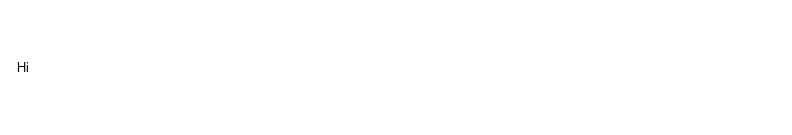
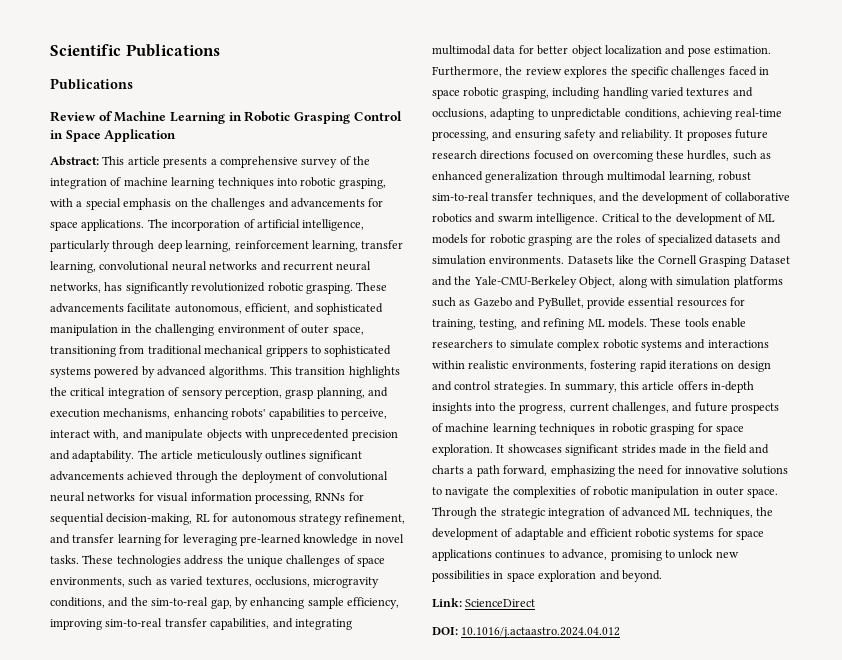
[17,62,29,72] Hi -> [50,44,220,57] [50,78,133,90] [50,111,402,124] [50,129,177,142] [50,156,370,168] [50,177,386,189] [50,198,384,210] [50,219,365,231] [50,240,404,252] [50,261,372,273] [50,282,388,294] [50,303,383,315] [50,324,364,336] [50,345,392,357] [50,366,400,378] [50,387,388,399] [50,408,388,420] [50,429,398,441] [50,450,363,462] [50,471,389,483] [50,492,364,504] [50,513,406,525] [50,534,404,546] [50,555,385,567] [50,576,380,588] [50,597,399,609] [50,618,352,630] [432,45,771,57] [432,66,769,78] [432,87,753,99] [432,108,783,120] [432,129,768,141] [432,150,771,162] [432,171,751,183] [432,192,790,204] [432,213,776,225] [432,234,781,246] [432,255,790,267] [432,276,783,288] [432,297,745,309] [432,318,746,330] [432,339,769,351] [432,360,771,372] [432,381,754,393] [432,402,779,414] [432,423,744,435] [432,444,770,456] [432,465,789,477] [432,486,779,498] [432,507,773,519] [432,528,764,540] [432,549,739,561] [432,570,662,582] [432,598,536,608] [432,627,621,638] Scientific Publications // Publications // Review of Machine Learning in Robotic Grasping Control in Space Application // Abstract: This article presents a comprehensive survey of the integration of machine learning techniques into robotic grasping, with a special emphasis on the challenges and advancements for space applications. The incorporation of artificial intelligence, particularly through deep learning, reinforcement learning, transfer learning, convolutional neural networks and recurrent neural networks, has significantly revolutionized robotic grasping. These advancements facilitate autonomous, efficient, and sophisticated manipulation in the challenging environment of outer space, transitioning from traditional mechanical grippers to sophisticated systems powered by advanced algorithms. This transition highlights the critical integration of sensory perception, grasp planning, and execution mechanisms, enhancing robots' capabilities to perceive, interact with, and manipulate objects with unprecedented precision and adaptability. The article meticulously outlines significant advancements achieved through the deployment of convolutional neural networks for visual information processing, RNNs for sequential decision-making, RL for autonomous strategy refinement, and transfer learning for leveraging pre-learned knowledge in novel tasks. These technologies address the unique challenges of space environments, such as varied textures, occlusions, microgravity conditions, and the sim-to-real gap, by enhancing sample efficiency, improving sim-to-real transfer capabilities, and integrating multimodal data for better object localization and pose estimation. Furthermore, the review explores the specific challenges faced in space robotic grasping, including handling varied textures and occlusions, adapting to unpredictable conditions, achieving real-time processing, and ensuring safety and reliability. It proposes future research directions focused on overcoming these hurdles, such as enhanced generalization through multimodal learning, robust sim-to-real transfer techniques, and the development of collaborative robotics and swarm intelligence. Critical to the development of ML models for robotic grasping are the roles of specialized datasets and simulation environments. Datasets like the Cornell Grasping Dataset and the Yale-CMU-Berkeley Object, along with simulation platforms such as Gazebo and PyBullet, provide essential resources for training, testing, and refining ML models. These tools enable researchers to simulate complex robotic systems and interactions within realistic environments, fostering rapid iterations on design and control strategies. In summary, this article offers in-depth insights into the progress, current challenges, and future prospects of machine learning techniques in robotic grasping for space exploration. It showcases significant strides made in the field and charts a path forward, emphasizing the need for innovative solutions to navigate the complexities of robotic manipulation in outer space. Through the strategic integration of advanced ML techniques, the development of adaptable and efficient robotic systems for space applications continues to advance, promising to unlock new possibilities in space exploration and beyond. // Link: ScienceDirect // DOI: 10.1016/j.actaastro.2024.04.012

